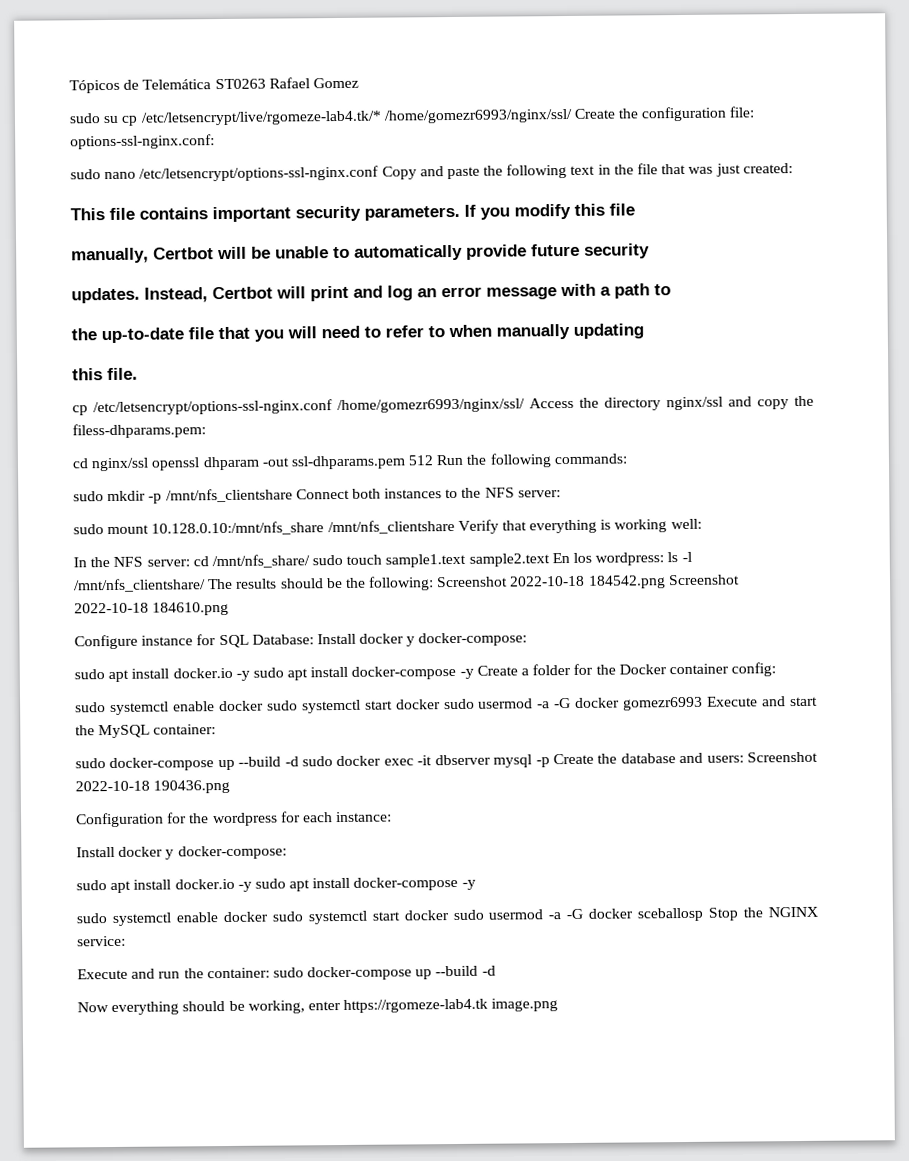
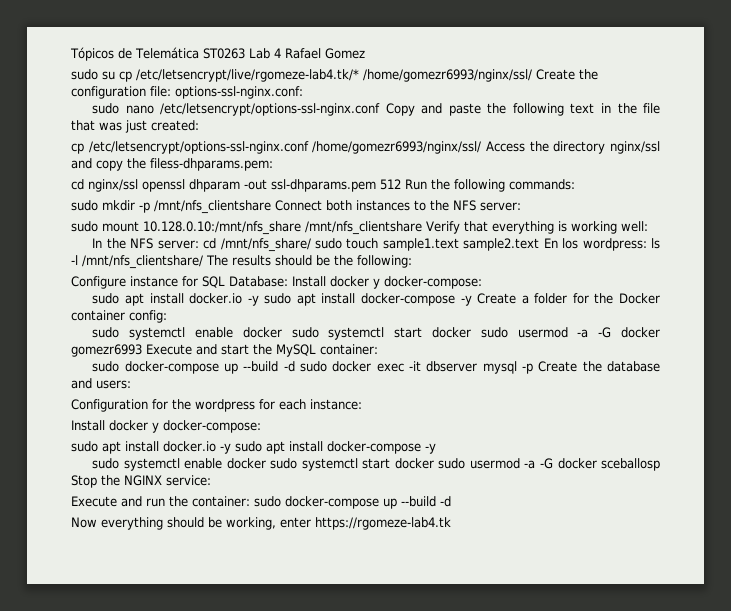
(266, 84) none -> [248,48,281,59] Lab 4
[70,203,635,223] [71,243,650,264] [71,283,671,304] [71,323,644,344] [72,367,138,381] // This file contains important security parameters. If you modify this file // manually, Certbot will be unable to automatically provide future security // updates. Instead, Certbot will print and log an error message with a path to // the up-to-date file that you will need to refer to when manually updating // this file. -> (199, 125) none
[436,574,740,589] [74,601,230,616] Screenshot 2022-10-18 184542.png Screenshot 2022-10-18 184610.png -> (412, 261) none
[746,751,818,763] [75,779,231,794] Screenshot 2022-10-18 190436.png -> (131, 384) none
[491,998,559,1012] image.png -> (451, 523) none

